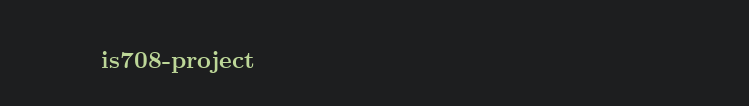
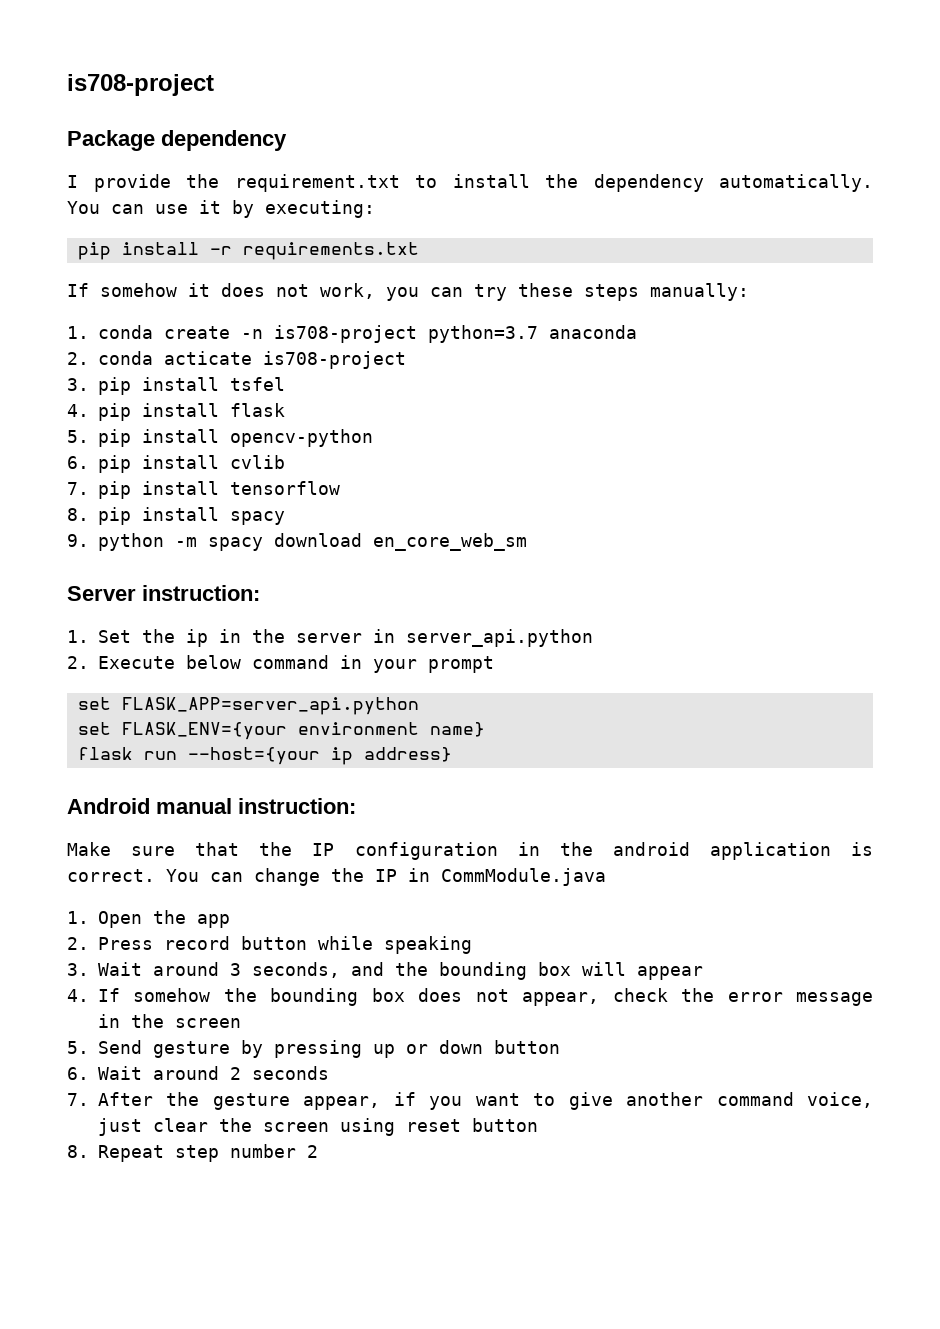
[101,51,255,73] is708-project -> [67,74,214,96] [67,130,287,151] [67,174,873,192] [67,200,375,218] [77,242,419,260] [67,283,749,301] [67,325,637,343] [67,351,406,369] [67,377,285,395] [67,403,285,421] [67,429,373,447] [67,455,285,473] [67,481,340,499] [67,507,285,525] [67,533,527,551] [67,585,260,601] [67,629,593,647] [67,655,494,673] [77,697,419,715] [77,722,485,740] [77,747,452,765] [67,798,356,814] [67,842,874,860] [67,868,606,886] [67,910,230,928] [67,936,472,954] [67,962,703,980] [67,988,874,1006] [98,1014,241,1028] [67,1040,560,1058] [67,1066,329,1080] [67,1092,873,1110] [98,1118,538,1136] [67,1144,318,1162] is708-project // Package dependency // I provide the requirement.txt to install the dependency automatically. You can use it by executing: // pip install -r requirements.txt // If somehow it does not work, you can try these steps manually: // 1. conda create -n is708-project python=3.7 anaconda // 2. conda acticate is708-project // 3. pip install tsfel // 4. pip install flask // 5. pip install opencv-python // 6. pip install cvlib // 7. pip install tensorflow // 8. pip install spacy // 9. python -m spacy download en_core_web_sm // Server instruction: // 1. Set the ip in the server in server_api.python // 2. Execute below command in your prompt // set FLASK_APP=server_api.python // set FLASK_ENV={your environment name} // flask run --host={your ip address} // Android manual instruction: // Make sure that the IP configuration in the android application is correct. You can change the IP in CommModule.java // 1. Open the app // 2. Press record button while speaking // 3. Wait around 3 seconds, and the bounding box will appear // 4. If somehow the bounding box does not appear, check the error message in the screen // 5. Send gesture by pressing up or down button // 6. Wait around 2 seconds // 7. After the gesture appear, if you want to give another command voice, just clear the screen using reset button // 8. Repeat step number 2

